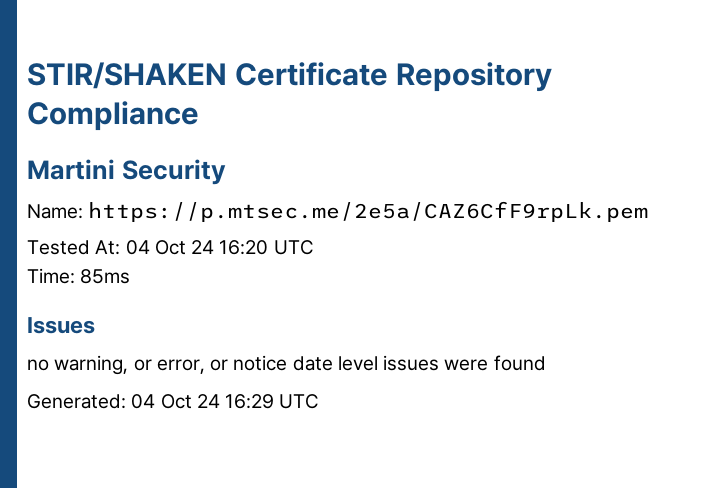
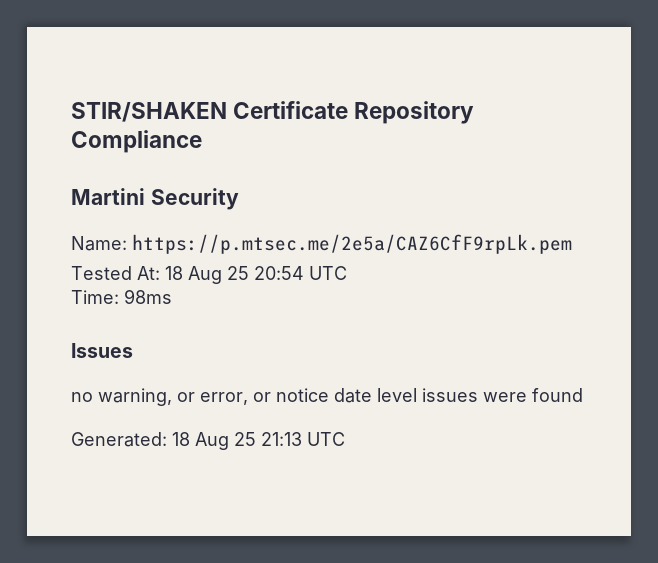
[125,240,269,255] 04 Oct 24 16:20 -> [165,266,304,284] 18 Aug 25 20:54
[80,269,131,284] 85ms -> [124,289,172,304] 98ms
[131,394,275,409] 04 Oct 24 16:29 -> [172,432,302,450] 18 Aug 25 21:13

